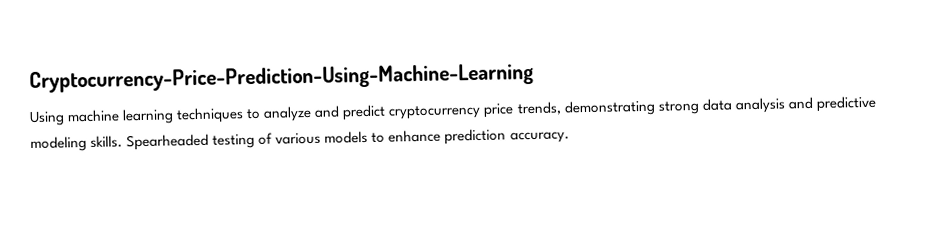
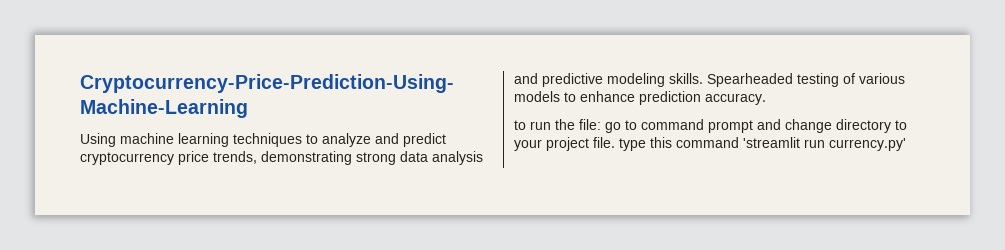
(570, 137) none -> [514,119,907,133] [514,137,906,151] // to run the file: go to command prompt and change directory to your project file. type this command 'streamlit run currency.py'

